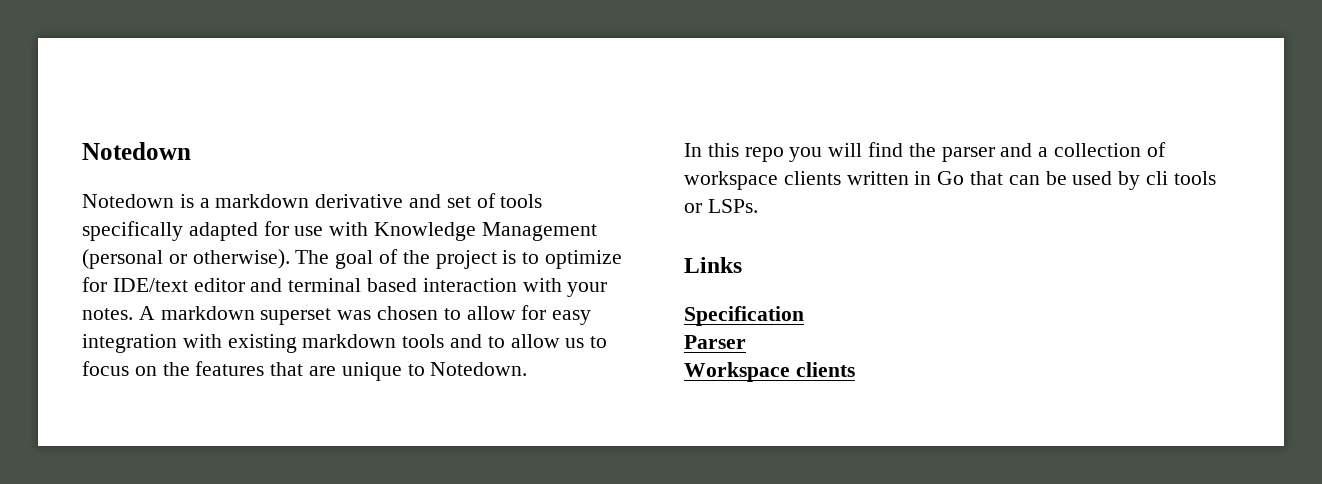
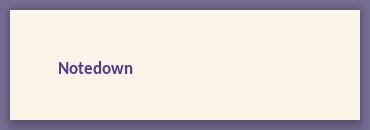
[82,142,191,160] [82,193,543,208] [82,221,597,241] [82,249,623,269] [82,277,608,297] [82,305,592,325] [82,334,608,353] [82,361,528,381] [684,142,1166,162] [684,171,1216,190] [684,199,758,213] [684,257,742,273] [684,306,804,326] [684,335,746,349] [684,362,855,382] Notedown // Notedown is a markdown derivative and set of tools specifically adapted for use with Knowledge Management (personal or otherwise). The goal of the project is to optimize for IDE/text editor and terminal based interaction with your notes. A markdown superset was chosen to allow for easy integration with existing markdown tools and to allow us to focus on the features that are unique to Notedown. // In this repo you will find the parser and a collection of workspace clients written in Go that can be used by cli tools or LSPs. // Links // Specification // Parser // Workspace clients -> [58,61,133,74] Notedown

